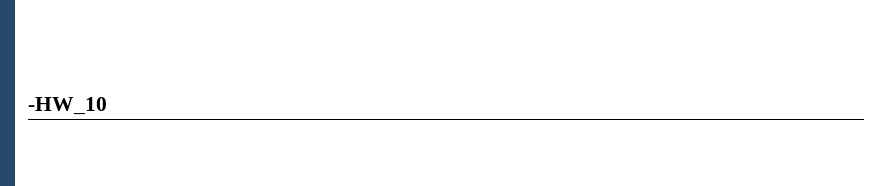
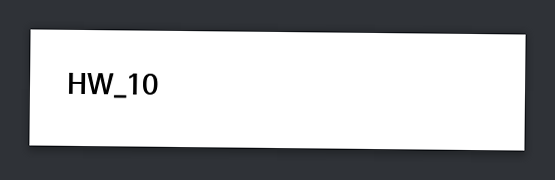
[28,97,107,115] -HW_10 -> [66,72,159,99] HW_10

